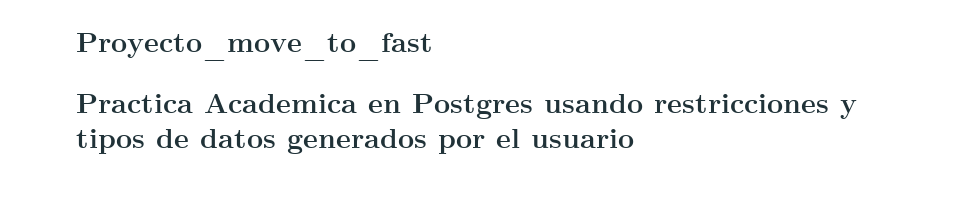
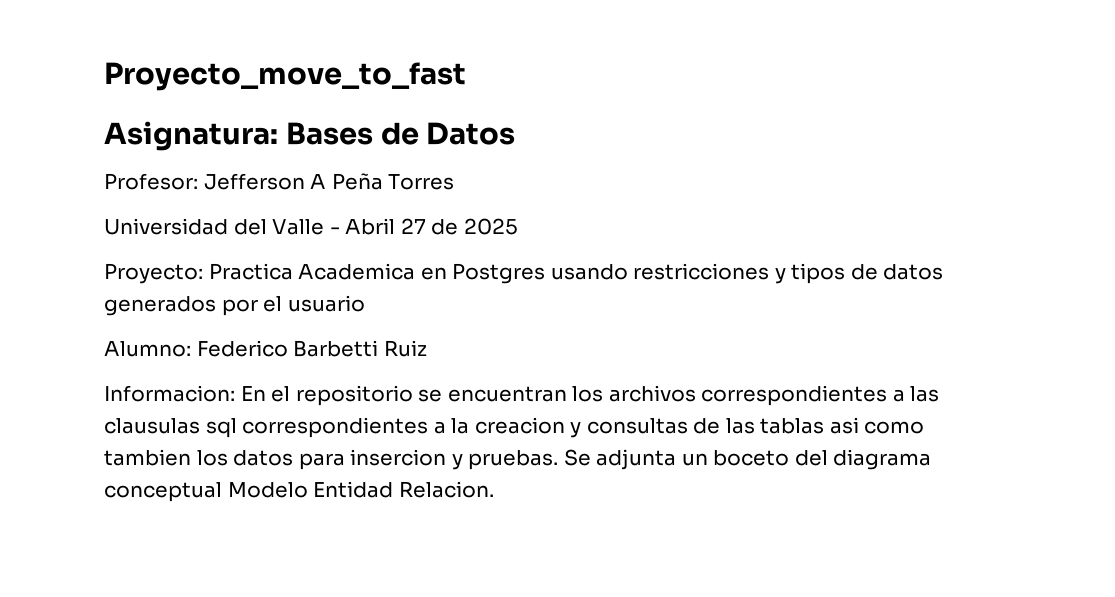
(433, 47) none -> [104,121,516,151] [104,173,455,190] [104,218,518,235] [104,263,203,284] Asignatura: Bases de Datos // Profesor: Jefferson A Peña Torres // Universidad del Valle - Abril 27 de 2025 // Proyecto:
(634, 138) none -> [104,340,427,357] [104,385,940,406] [104,417,925,438] [104,449,932,470] [104,481,494,502] // Alumno: Federico Barbetti Ruiz // Informacion: En el repositorio se encuentran los archivos correspondientes a las clausulas sql correspondientes a la creacion y consultas de las tablas asi como tambien los datos para insercion y pruebas. Se adjunta un boceto del diagrama conceptual Modelo Entidad Relacion.

